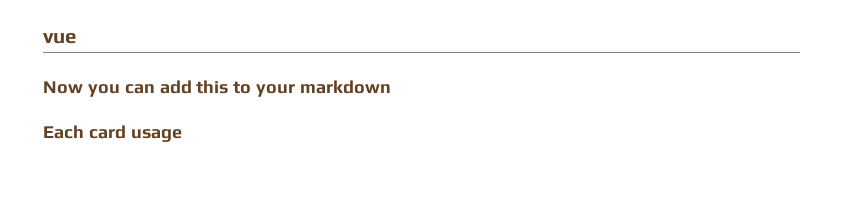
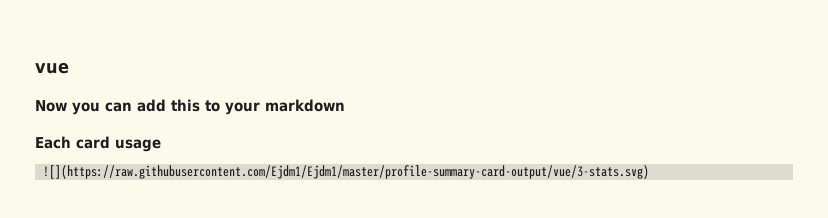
(182, 135) none -> [42,165,649,179] // ![](https://raw.githubusercontent.com/Ejdm1/Ejdm1/master/profile-summary-card-output/vue/3-stats.svg)

